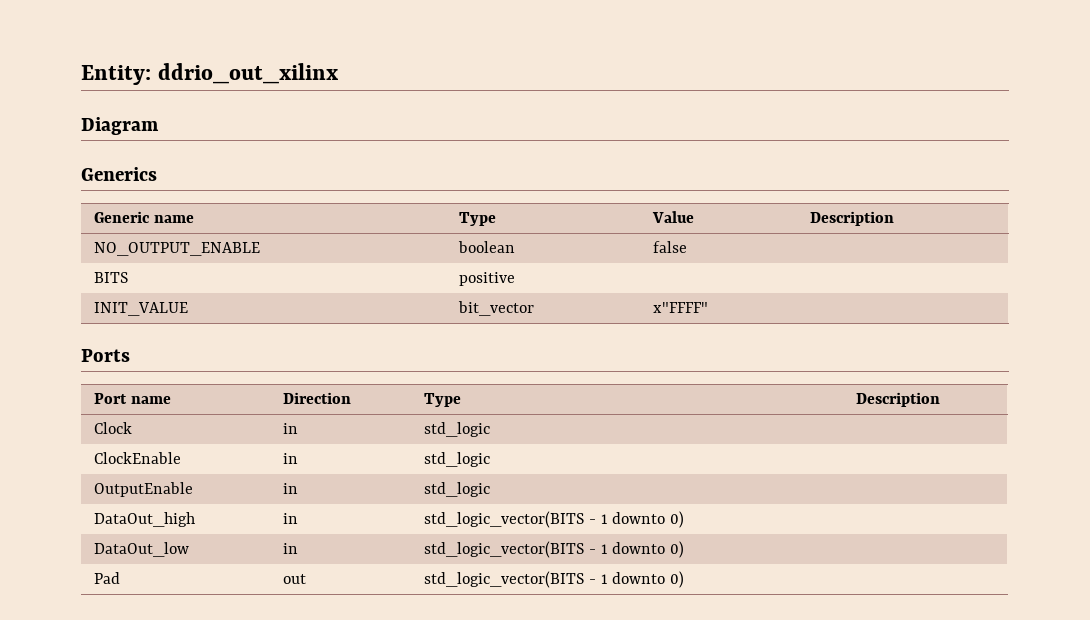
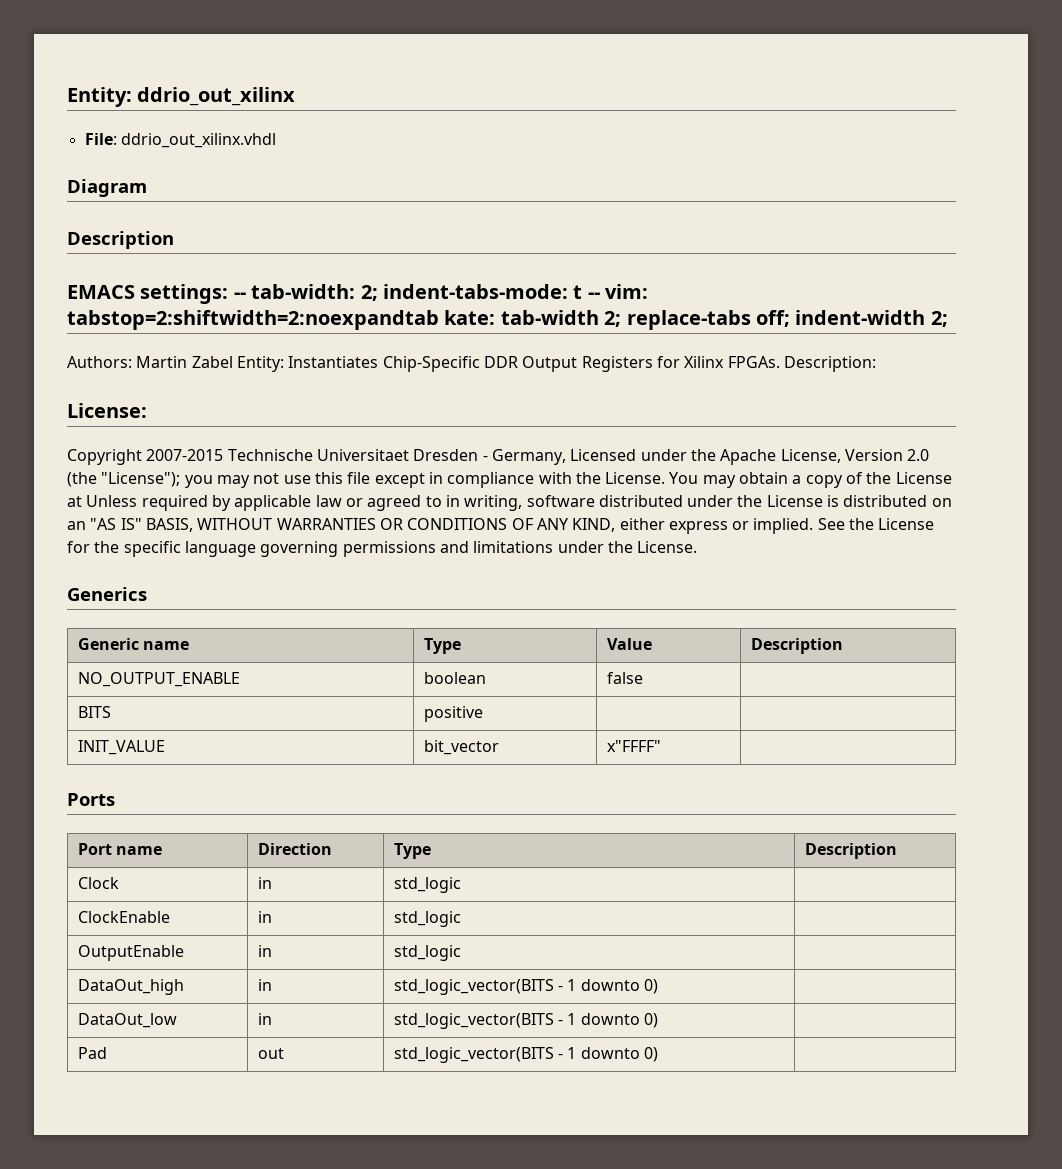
(338, 73) none -> [84,133,276,148] // File: ddrio_out_xilinx.vhdl
(159, 126) none -> [67,231,174,249] [67,284,649,304] [67,310,948,330] [67,356,876,372] [67,403,147,418] [67,449,930,465] [67,472,952,488] [67,495,952,511] [67,518,935,534] [67,541,698,557] // Description // EMACS settings: -- tab-width: 2; indent-tabs-mode: t -- vim: tabstop=2:shiftwidth=2:noexpandtab kate: tab-width 2; replace-tabs off; indent-width 2; // Authors: Martin Zabel Entity: Instantiates Chip-Specific DDR Output Registers for Xilinx FPGAs. Description: // License: // Copyright 2007-2015 Technische Universitaet Dresden - Germany, Licensed under the Apache License, Version 2.0 (the "License"); you may not use this file except in compliance with the License. You may obtain a copy of the License at Unless required by applicable law or agreed to in writing, software distributed under the License is distributed on an "AS IS" BASIS, WITHOUT WARRANTIES OR CONDITIONS OF ANY KIND, either express or implied. See the License for the specific language governing permissions and limitations under the License.

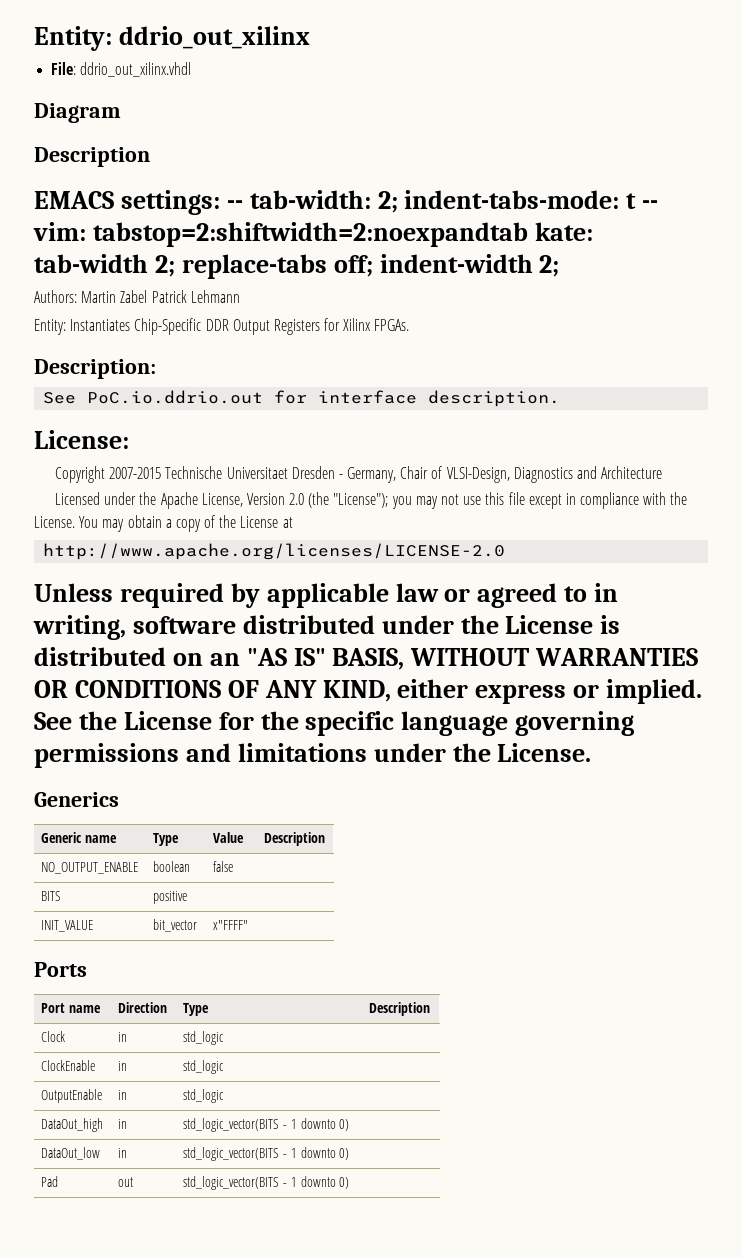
(233, 362) none -> [151,290,240,303] Patrick Lehmann //
(780, 362) none -> (410, 325) //
(876, 364) none -> [43,390,561,407] // See PoC.io.ddrio.out for interface description.
(566, 457) none -> [400,466,663,483] Chair of VLSI-Design, Diagnostics and Architecture //
(82, 501) none -> [43,543,506,560] // http://www.apache.org/licenses/LICENSE-2.0 //

